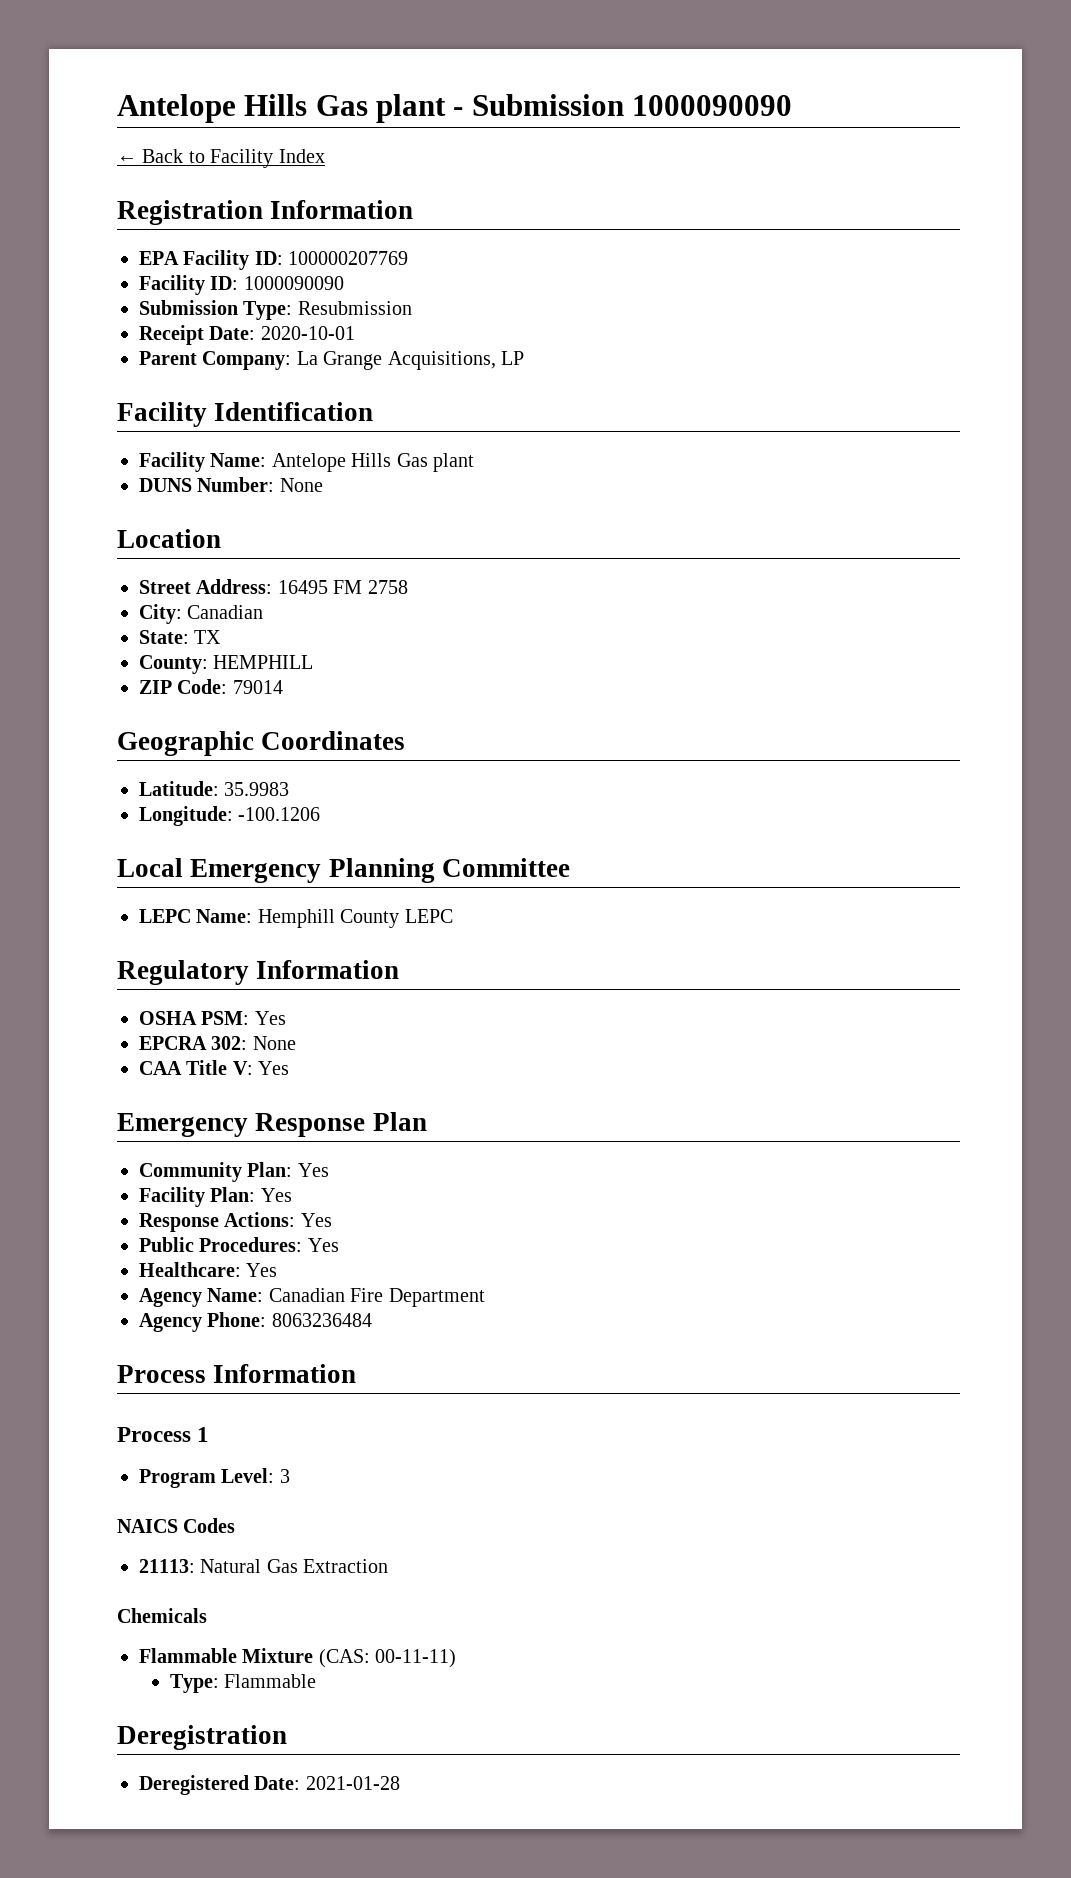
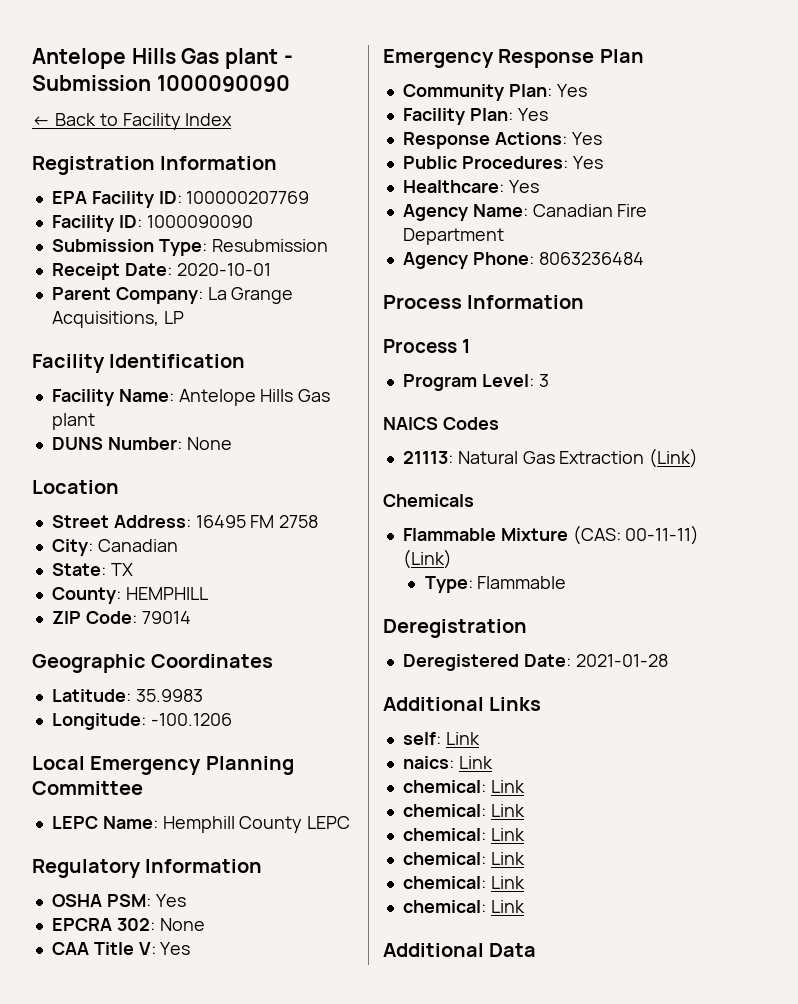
(389, 1566) none -> [649,448,699,468] (Link)
(457, 1658) none -> [402,549,452,569] (Link)
(400, 1783) none -> [383,697,542,711] [402,732,480,745] [402,756,493,769] [402,780,525,793] [402,804,525,817] [402,828,525,841] [402,852,525,865] [402,876,525,889] [402,900,525,913] [383,943,537,957] // Additional Links // self: Link // naics: Link // chemical: Link // chemical: Link // chemical: Link // chemical: Link // chemical: Link // chemical: Link // Additional Data

